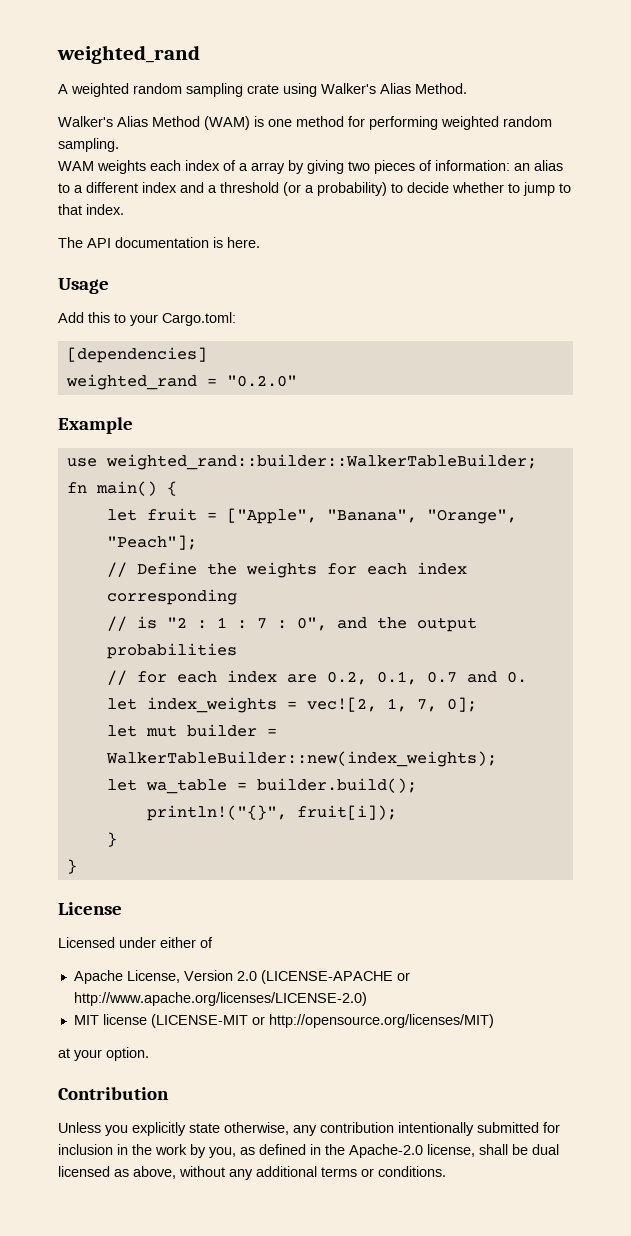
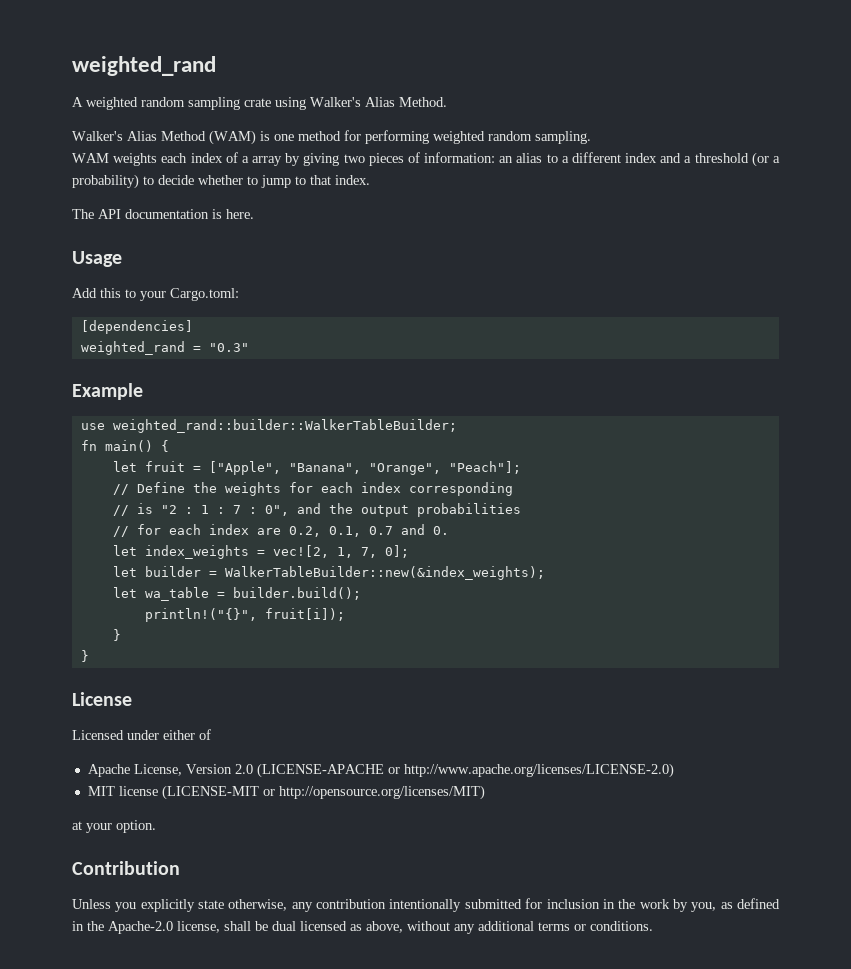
[226,375,297,387] "0.2.0" -> [208,343,249,352] "0.3"
[145,725,177,737] mut -> (137, 571) none
[105,751,497,767] WalkerTableBuilder::new(index_weights); -> [224,566,545,580] WalkerTableBuilder::new(&index_weights);

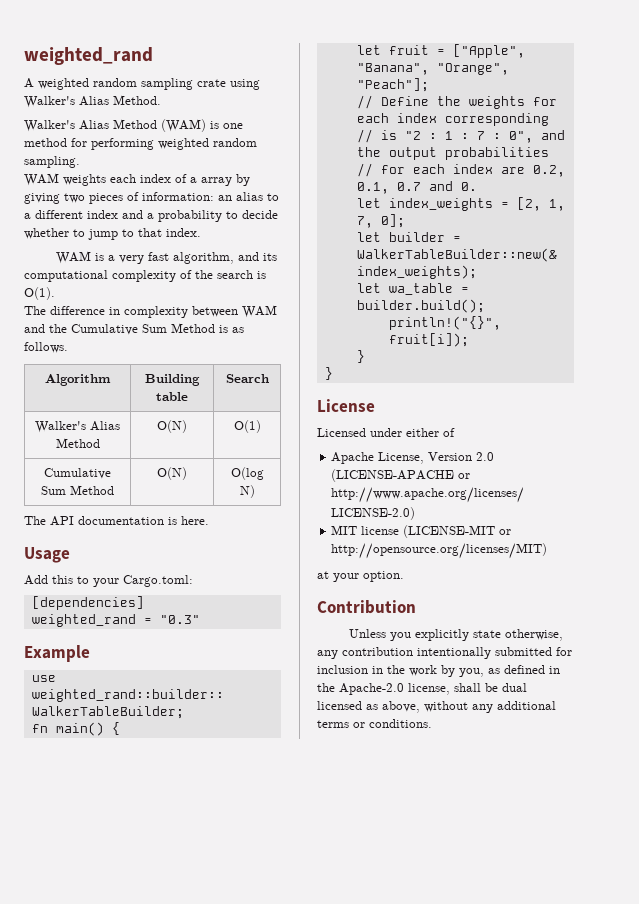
[694,152,780,167] [72,174,139,189] threshold (or a probability) -> [158,210,222,222] probability
(370, 180) none -> [56,251,278,264] [24,270,266,282] [24,287,55,300] [24,305,277,318] [24,323,244,335] [24,342,68,353] [45,374,111,386] [145,374,200,386] [156,392,188,401] [225,374,269,383] [35,421,120,433] [55,438,100,448] [157,420,187,433] [233,420,261,433] [44,468,111,479] [41,485,114,495] [157,467,187,480] [230,467,264,480] [239,485,255,498] // WAM is a very fast algorithm, and its computational complexity of the search is O(1). // The difference in complexity between WAM and the Cumulative Sum Method is as follows. // Algorithm | Building table | Search // Walker's Alias Method | O(N) | O(1) // Cumulative Sum Method | O(N) | O(log N)
[272,545,329,558] vec![2, -> [516,197,541,211] [2,

